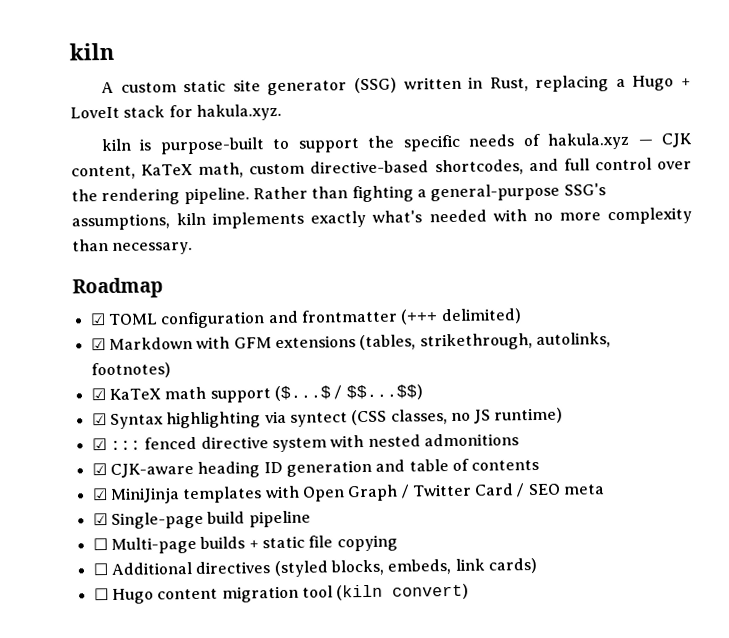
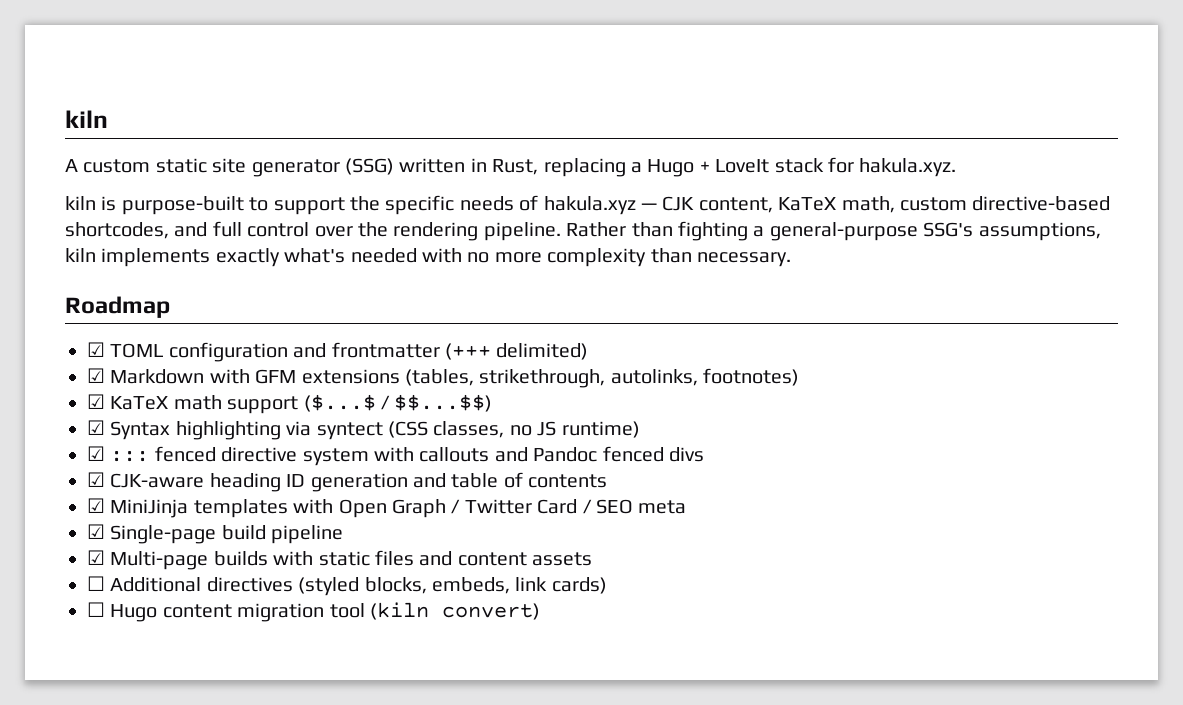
[367,433,519,447] nested admonitions -> [419,446,704,462] callouts and Pandoc fenced divs
[92,538,108,551] ☐ -> [87,550,105,565] ☑
[248,534,398,552] + static file copying -> [273,550,593,566] with static files and content assets

